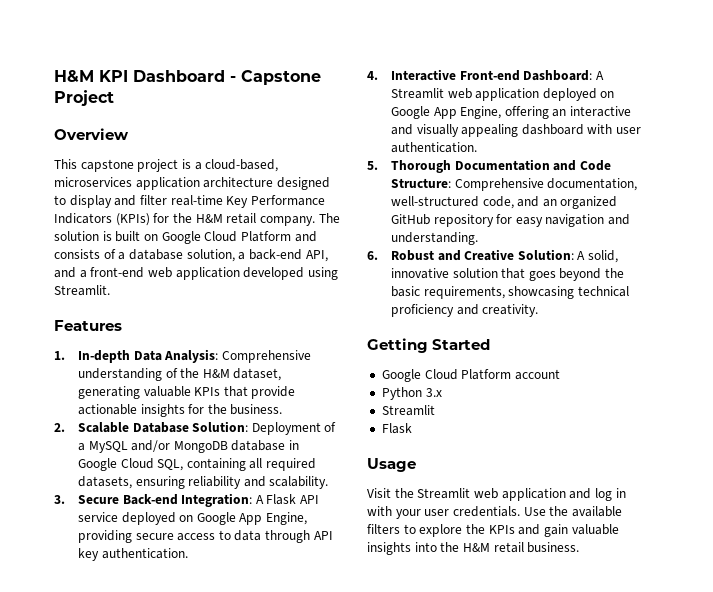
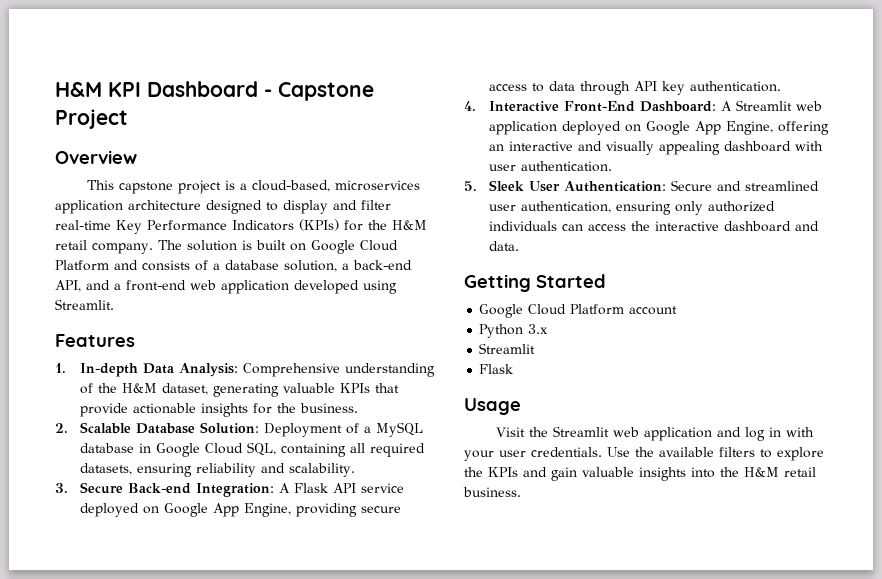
[131,440,228,453] and/or MongoDB -> (423, 429) none
[459,70,520,81] Front-end -> [563,101,635,112] Front-End
[390,159,611,173] [390,178,638,191] [390,196,618,209] [390,214,631,227] [390,232,478,245] [367,249,619,263] [390,268,625,281] [390,286,629,299] [390,304,539,317] Thorough Documentation and Code Structure: Comprehensive documentation, well-structured code, and an organized GitHub repository for easy navigation and understanding. // 6. Robust and Creative Solution: A solid, innovative solution that goes beyond the basic requirements, showcasing technical proficiency and creativity. -> [488,180,819,192] [488,201,775,215] [488,221,819,232] [488,241,519,251] Sleek User Authentication: Secure and streamlined user authentication, ensuring only authorized individuals can access the interactive dashboard and data.

